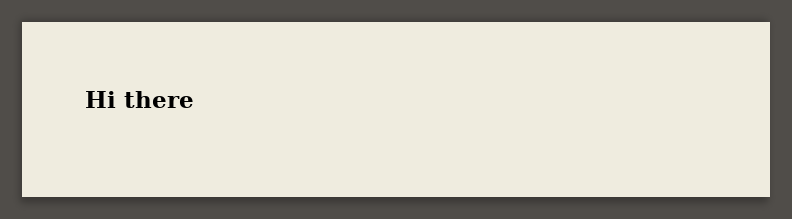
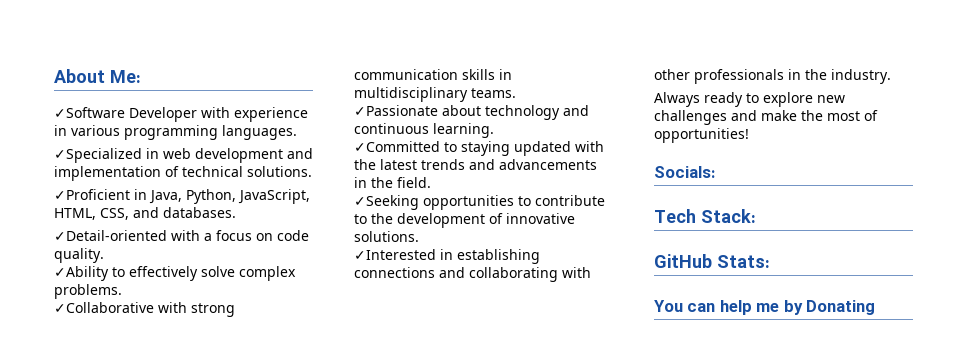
[85,91,194,108] Hi there -> [54,69,141,83] [54,107,308,122] [54,125,297,140] [54,148,313,163] [54,166,312,181] [54,189,310,204] [54,207,236,220] [54,230,309,241] [54,248,104,263] [54,266,296,281] [54,284,122,299] [54,302,235,317] [354,69,512,80] [354,87,516,102] [354,105,589,120] [354,123,494,138] [354,141,604,156] [354,159,597,170] [354,177,431,188] [354,195,605,210] [354,213,575,228] [354,231,419,242] [354,249,540,264] [354,267,591,282] [654,69,891,84] [654,92,845,107] [654,110,878,125] [654,128,749,143] [654,166,715,178] [654,209,756,223] [654,254,770,268] [654,300,876,315] About Me: // ✓Software Developer with experience in various programming languages. // ✓Specialized in web development and implementation of technical solutions. // ✓Proficient in Java, Python, JavaScript, HTML, CSS, and databases. // ✓Detail-oriented with a focus on code quality. // ✓Ability to effectively solve complex problems. // ✓Collaborative with strong communication skills in multidisciplinary teams. // ✓Passionate about technology and continuous learning. // ✓Committed to staying updated with the latest trends and advancements in the field. // ✓Seeking opportunities to contribute to the development of innovative solutions. // ✓Interested in establishing connections and collaborating with other professionals in the industry. // Always ready to explore new challenges and make the most of opportunities! // Socials: // Tech Stack: // GitHub Stats: // You can help me by Donating

